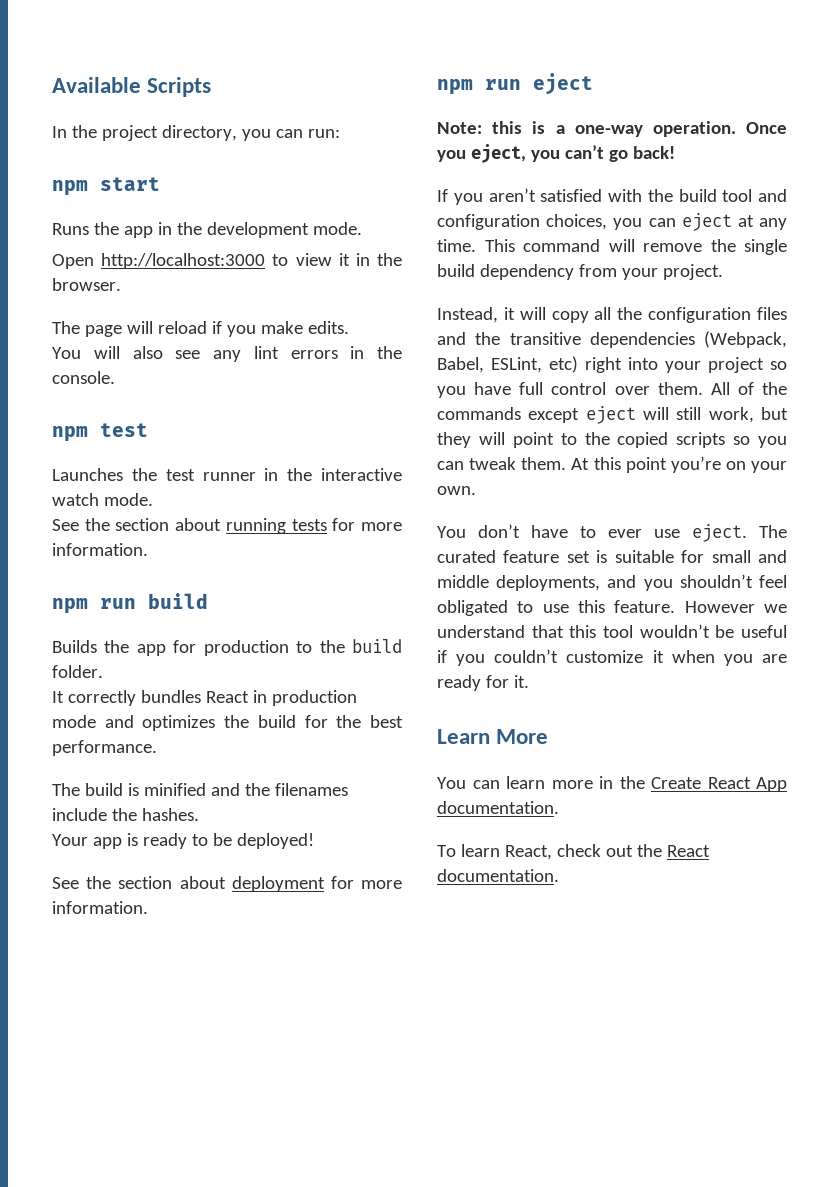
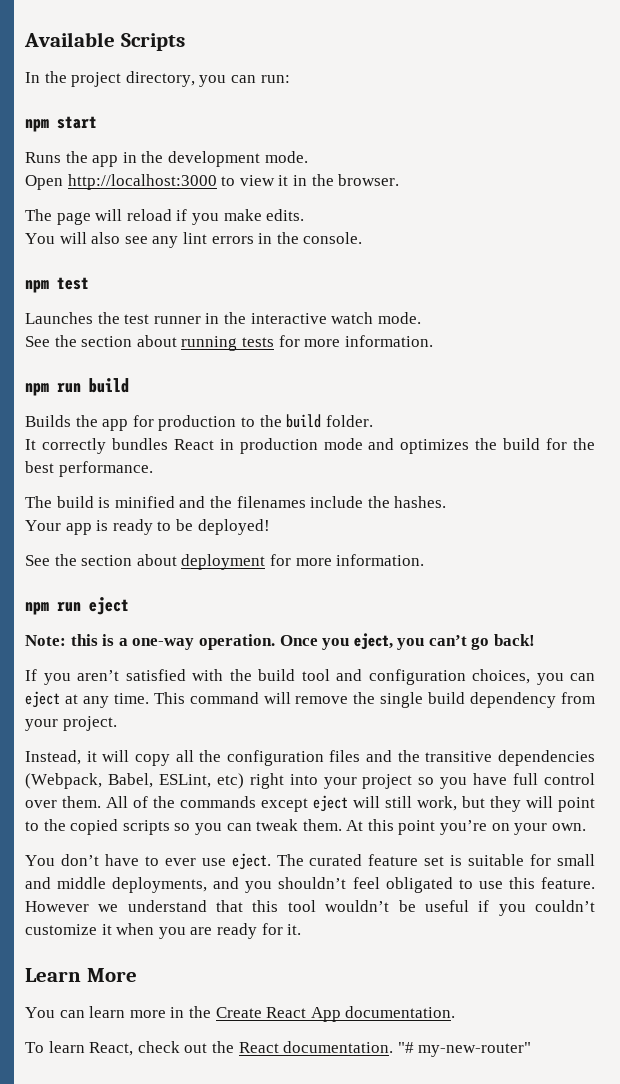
(559, 875) none -> [397,1042,532,1057] "# my-new-router"

